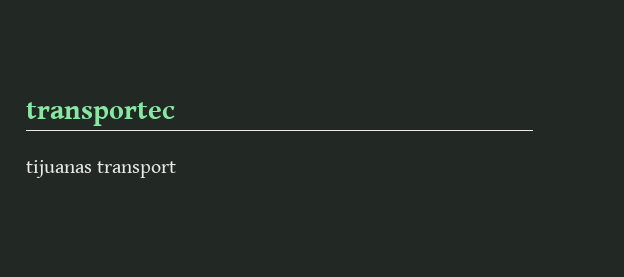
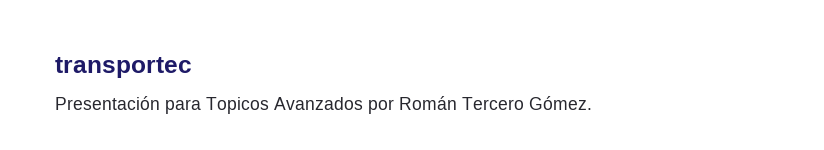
[26,160,177,178] tijuanas transport -> [55,96,592,114] Presentación para Topicos Avanzados por Román Tercero Gómez.

